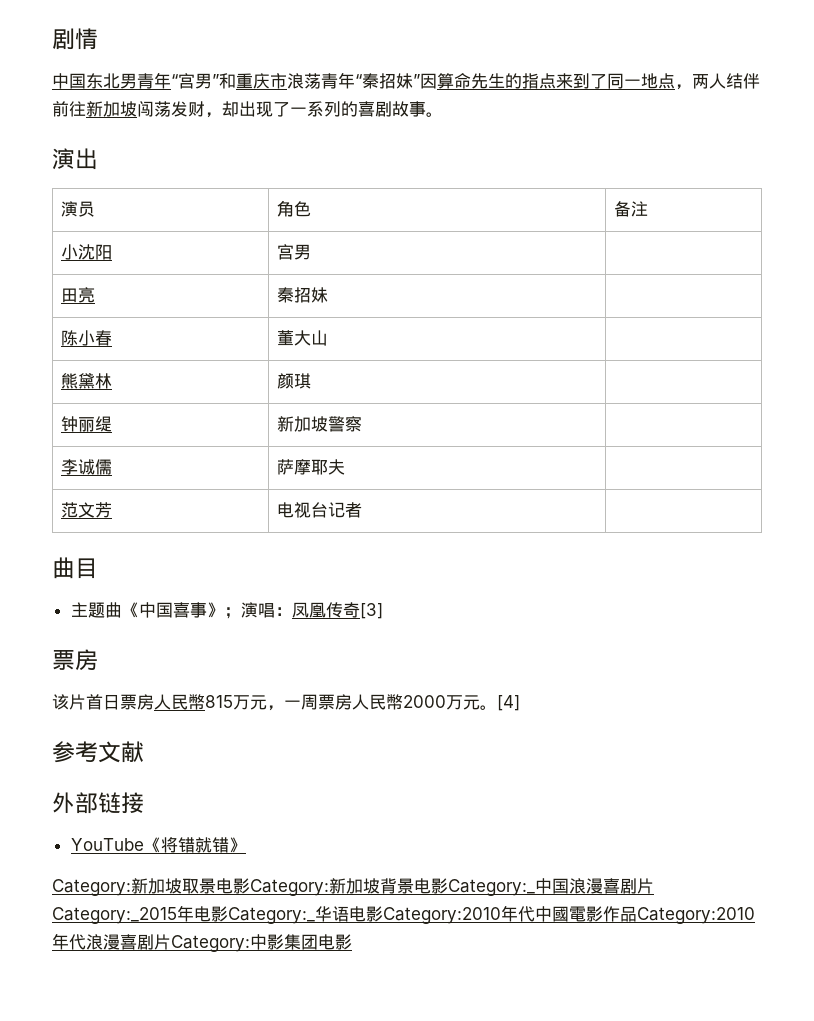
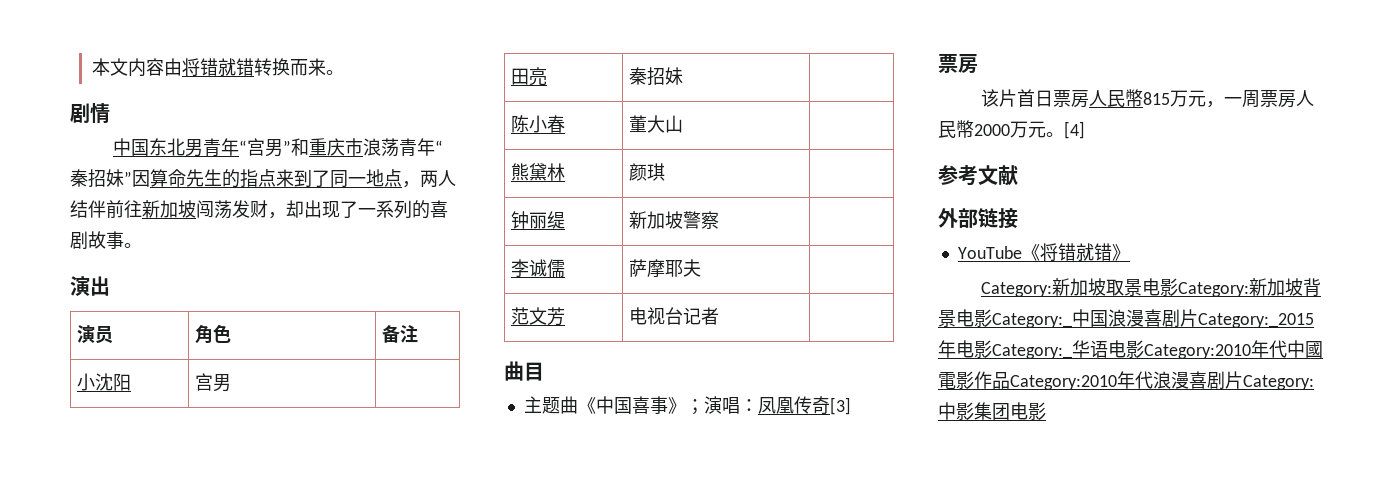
(52, 39) none -> [91,58,344,77] 本文内容由将错就错转换而来。 //

